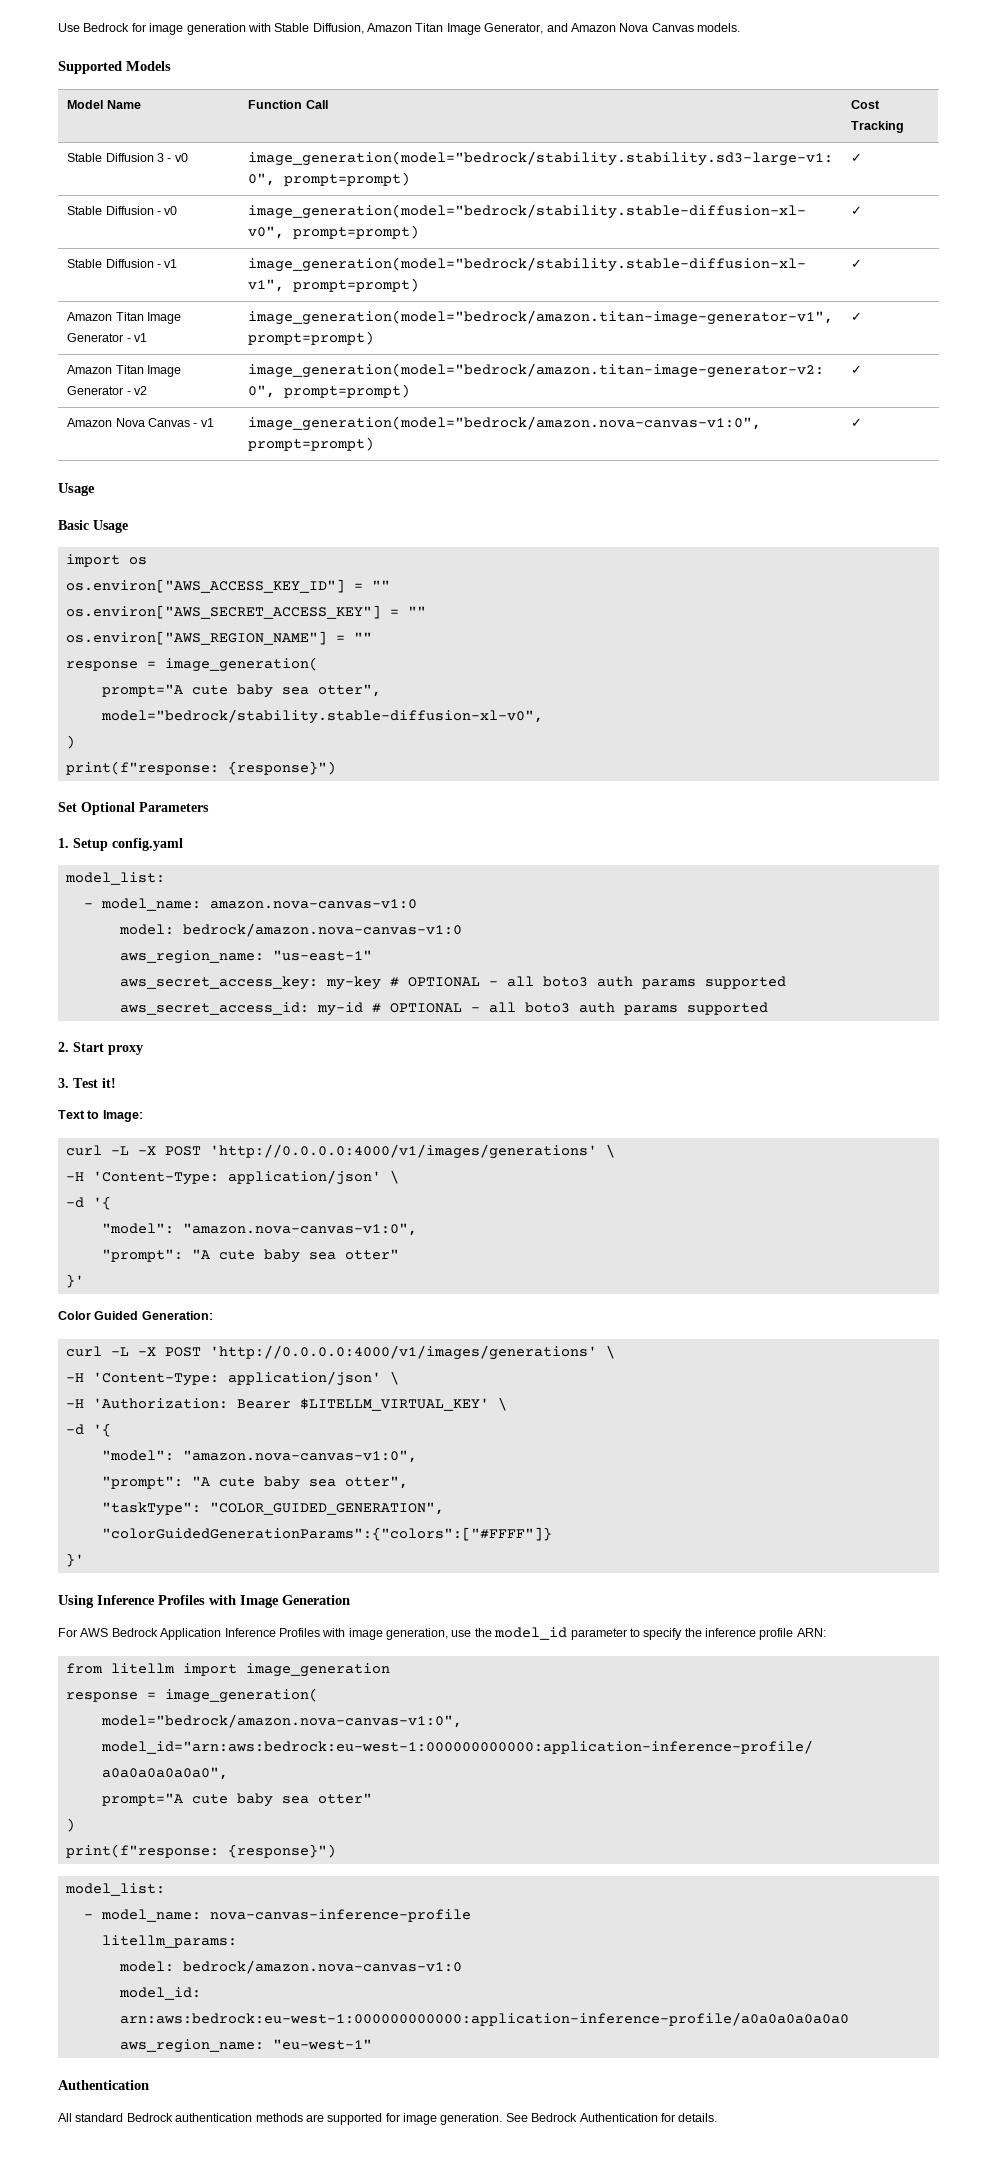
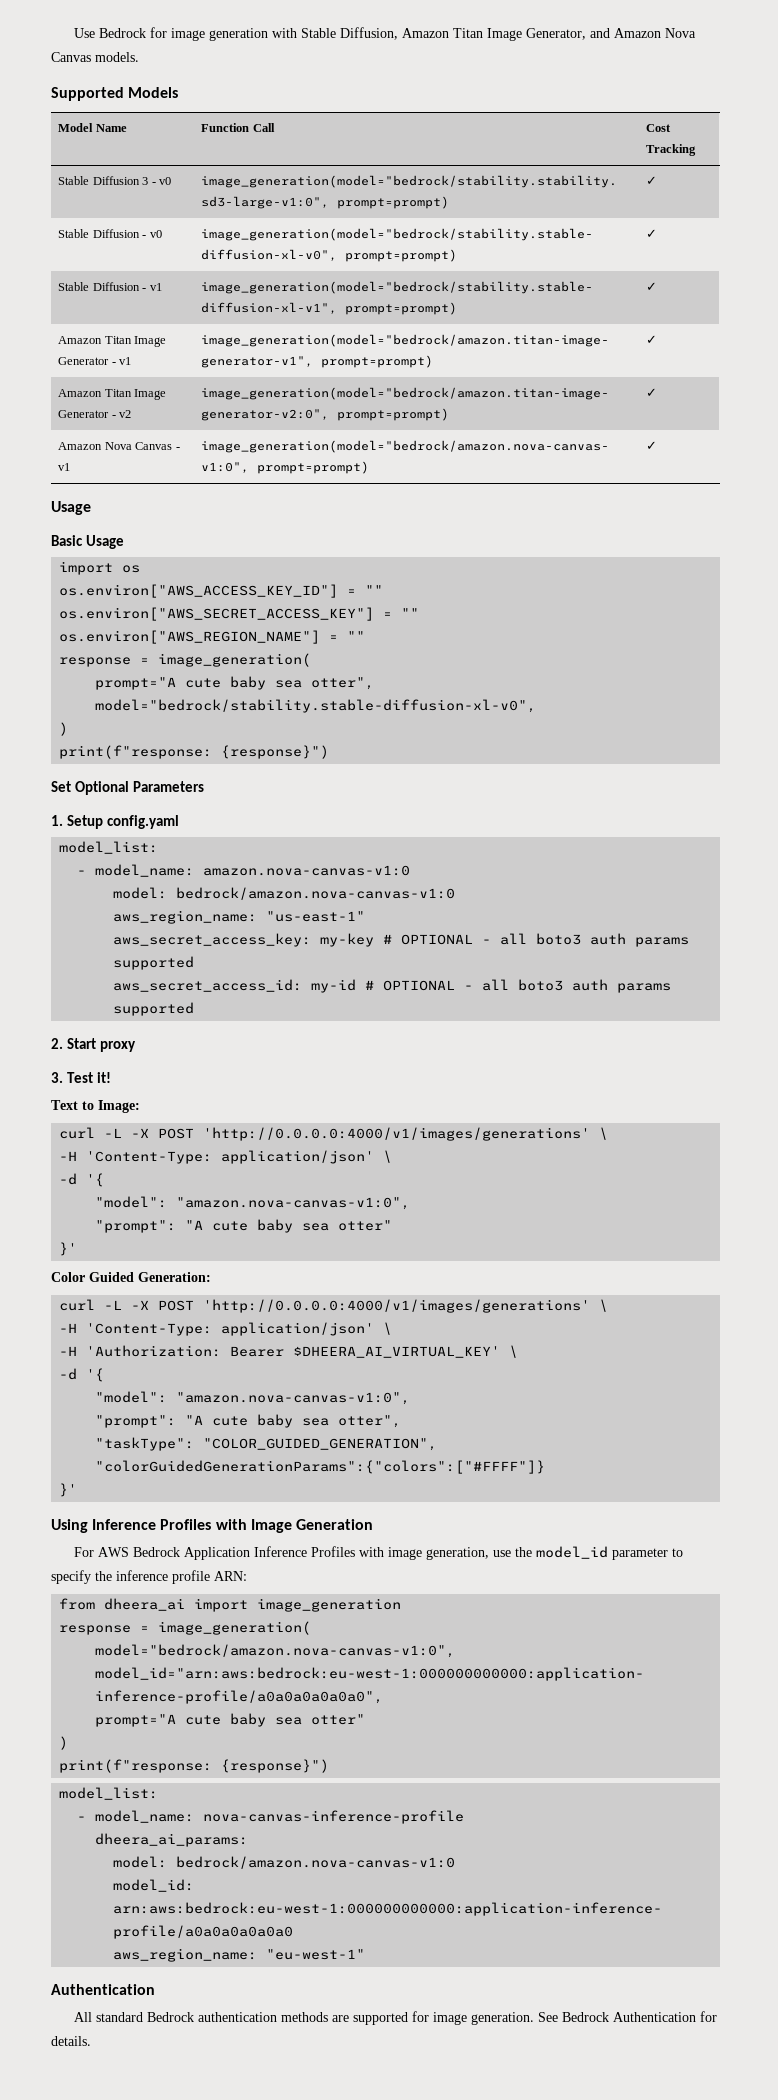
[299,1398,489,1411] $LITELLM_VIRTUAL_KEY' -> [293,1346,501,1358] $DHEERA_AI_VIRTUAL_KEY'
[110,1663,175,1674] litellm -> [104,1598,186,1611] dheera_ai
[101,1935,237,1948] litellm_params: -> [95,1833,249,1847] dheera_ai_params:

